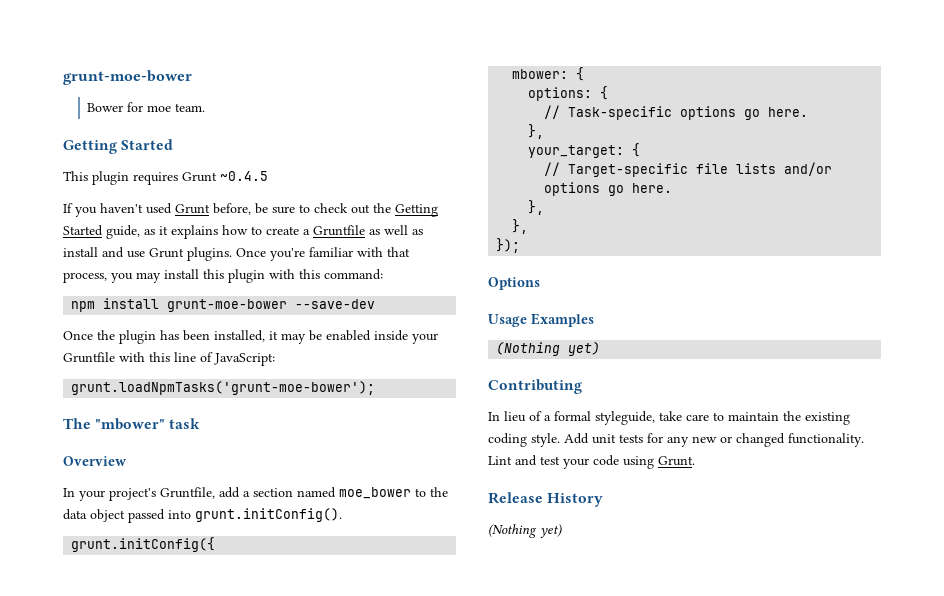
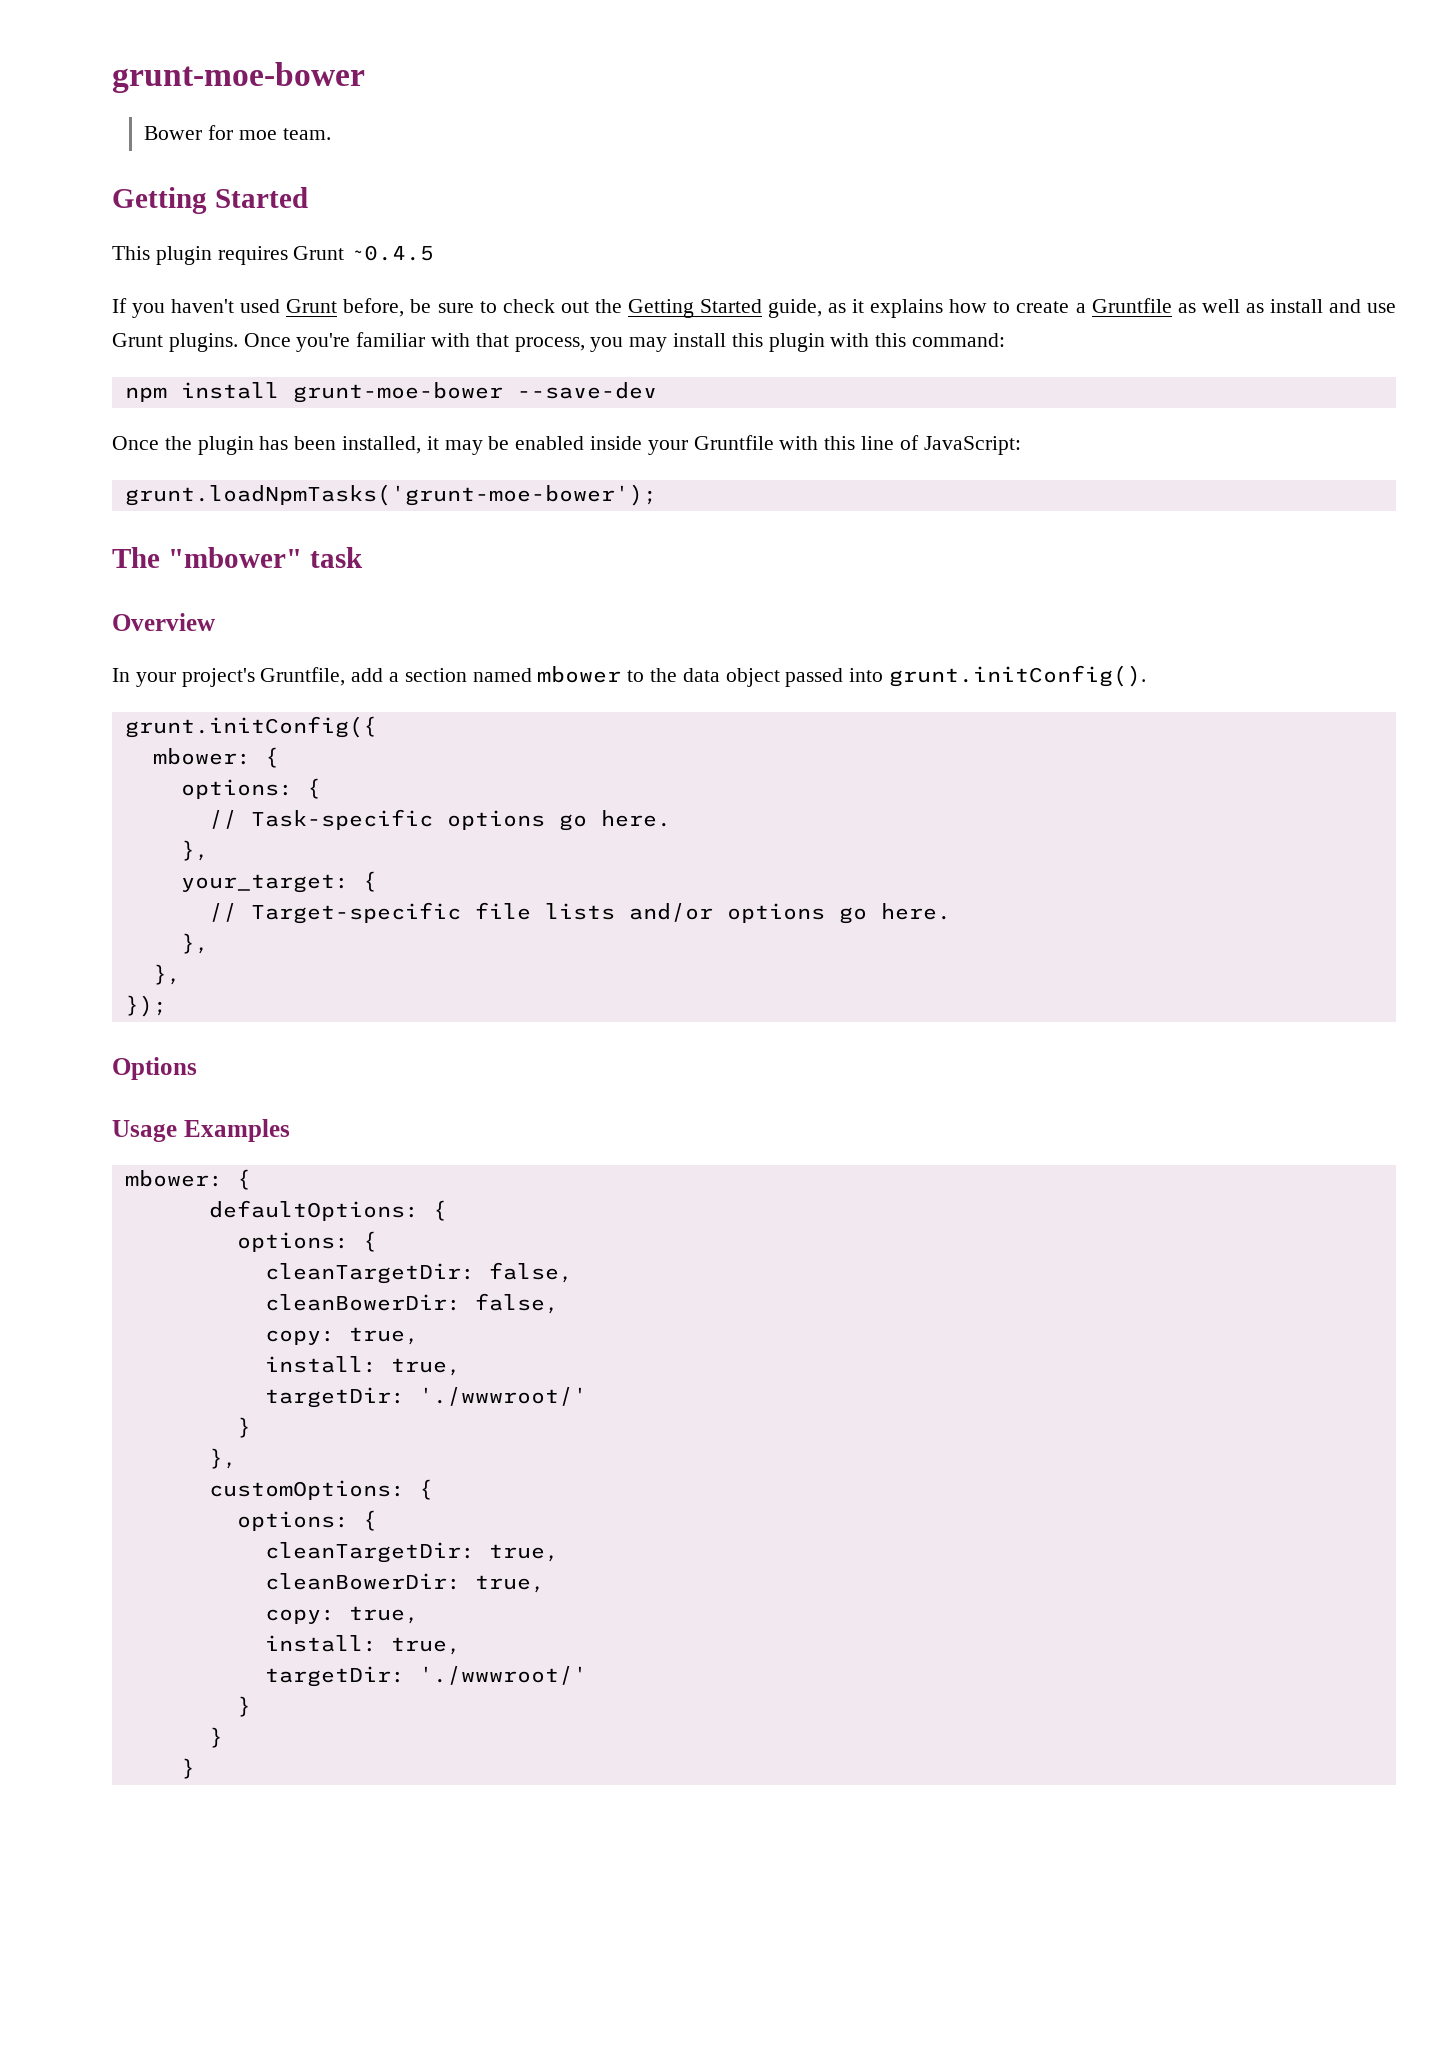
[339,487,411,499] moe_bower -> [537,666,622,683] mbower
[496,342,601,356] [488,379,582,394] [488,411,850,425] [488,433,864,447] [488,455,695,469] [488,492,604,507] [488,524,562,538] (Nothing yet) // Contributing // In lieu of a formal styleguide, take care to maintain the existing coding style. Add unit tests for any new or changed functionality. Lint and test your code using Grunt. // Release History // (Nothing yet) -> [124,1169,251,1190] [208,1200,447,1221] [236,1231,377,1252] [264,1262,573,1284] [264,1293,559,1314] [264,1327,419,1345] [264,1356,461,1376] [264,1387,587,1408] [236,1417,251,1438] [208,1448,237,1469] [208,1479,433,1500] [236,1510,377,1531] [264,1542,559,1563] [264,1573,545,1593] [264,1606,419,1624] [264,1635,461,1655] [264,1666,587,1687] [236,1696,251,1717] [208,1727,223,1748] [180,1758,195,1779] mbower: { // defaultOptions: { // options: { // cleanTargetDir: false, // cleanBowerDir: false, // copy: true, // install: true, // targetDir: './wwwroot/' // } // }, // customOptions: { // options: { // cleanTargetDir: true, // cleanBowerDir: true, // copy: true, // install: true, // targetDir: './wwwroot/' // } // } // }

